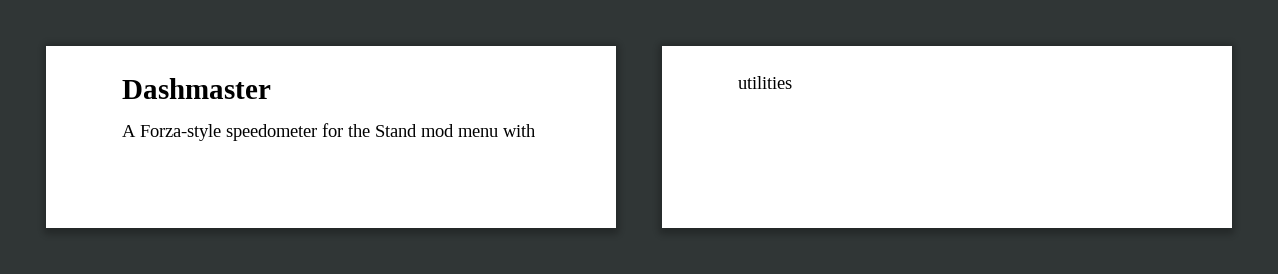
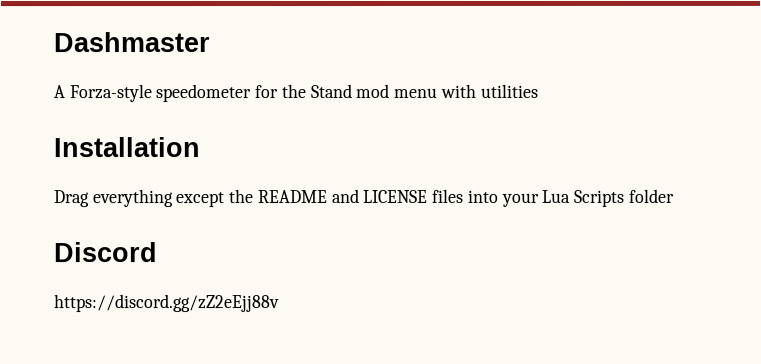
(792, 82) none -> [53,137,200,158] [54,188,675,208] [54,242,158,263] [54,294,280,313] // Installation // Drag everything except the README and LICENSE files into your Lua Scripts folder // Discord // https://discord.gg/zZ2eEjj88v

